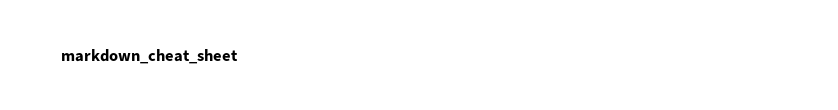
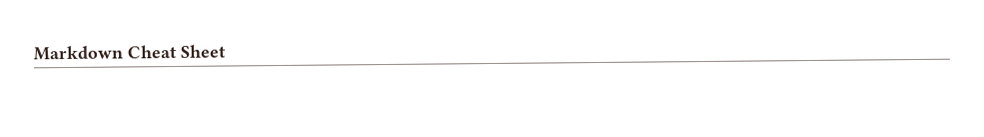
[61,49,238,64] markdown_cheat_sheet -> [33,44,226,61] Markdown Cheat Sheet

